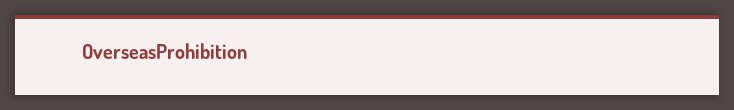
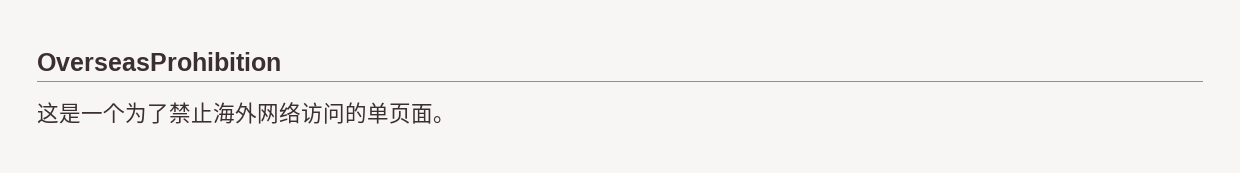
(247, 51) none -> [37,102,455,124] // 这是一个为了禁止海外网络访问的单页面。

